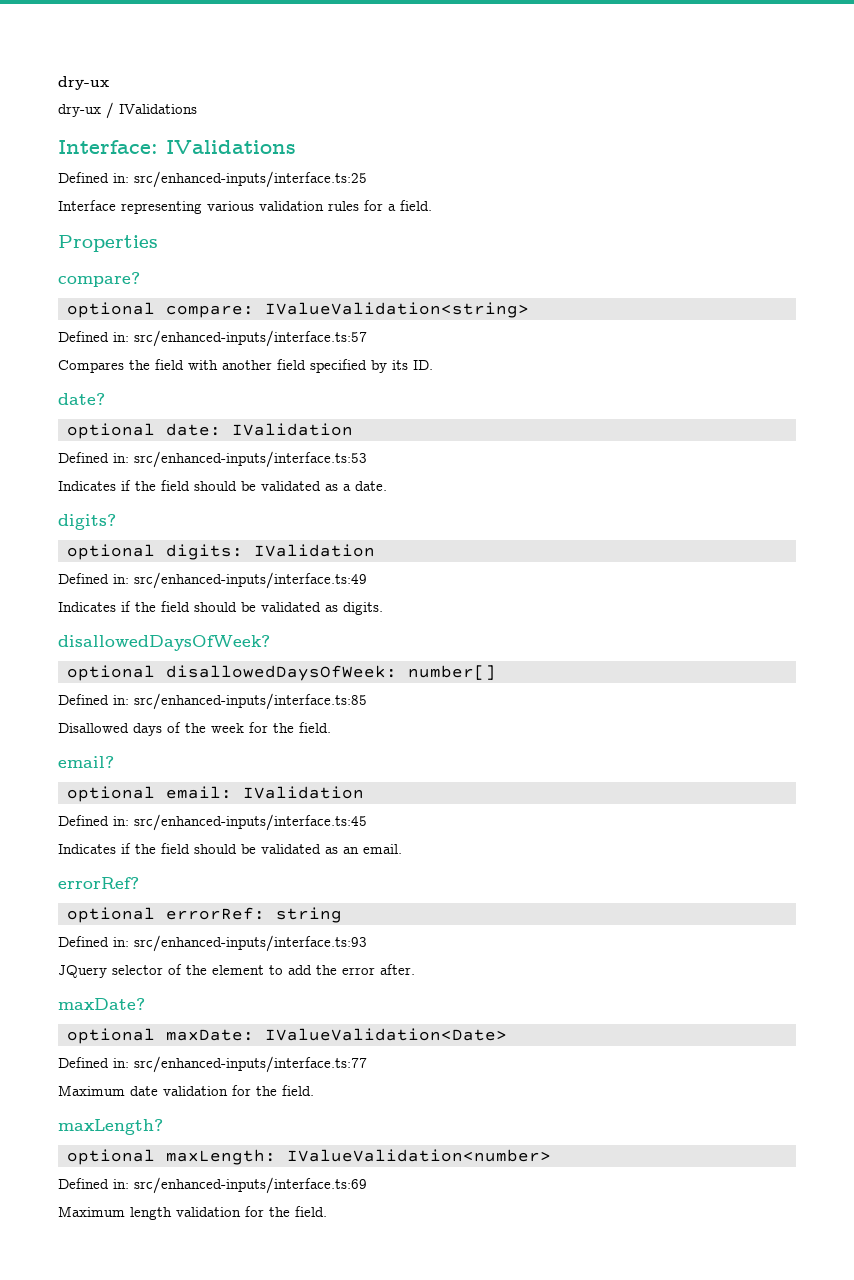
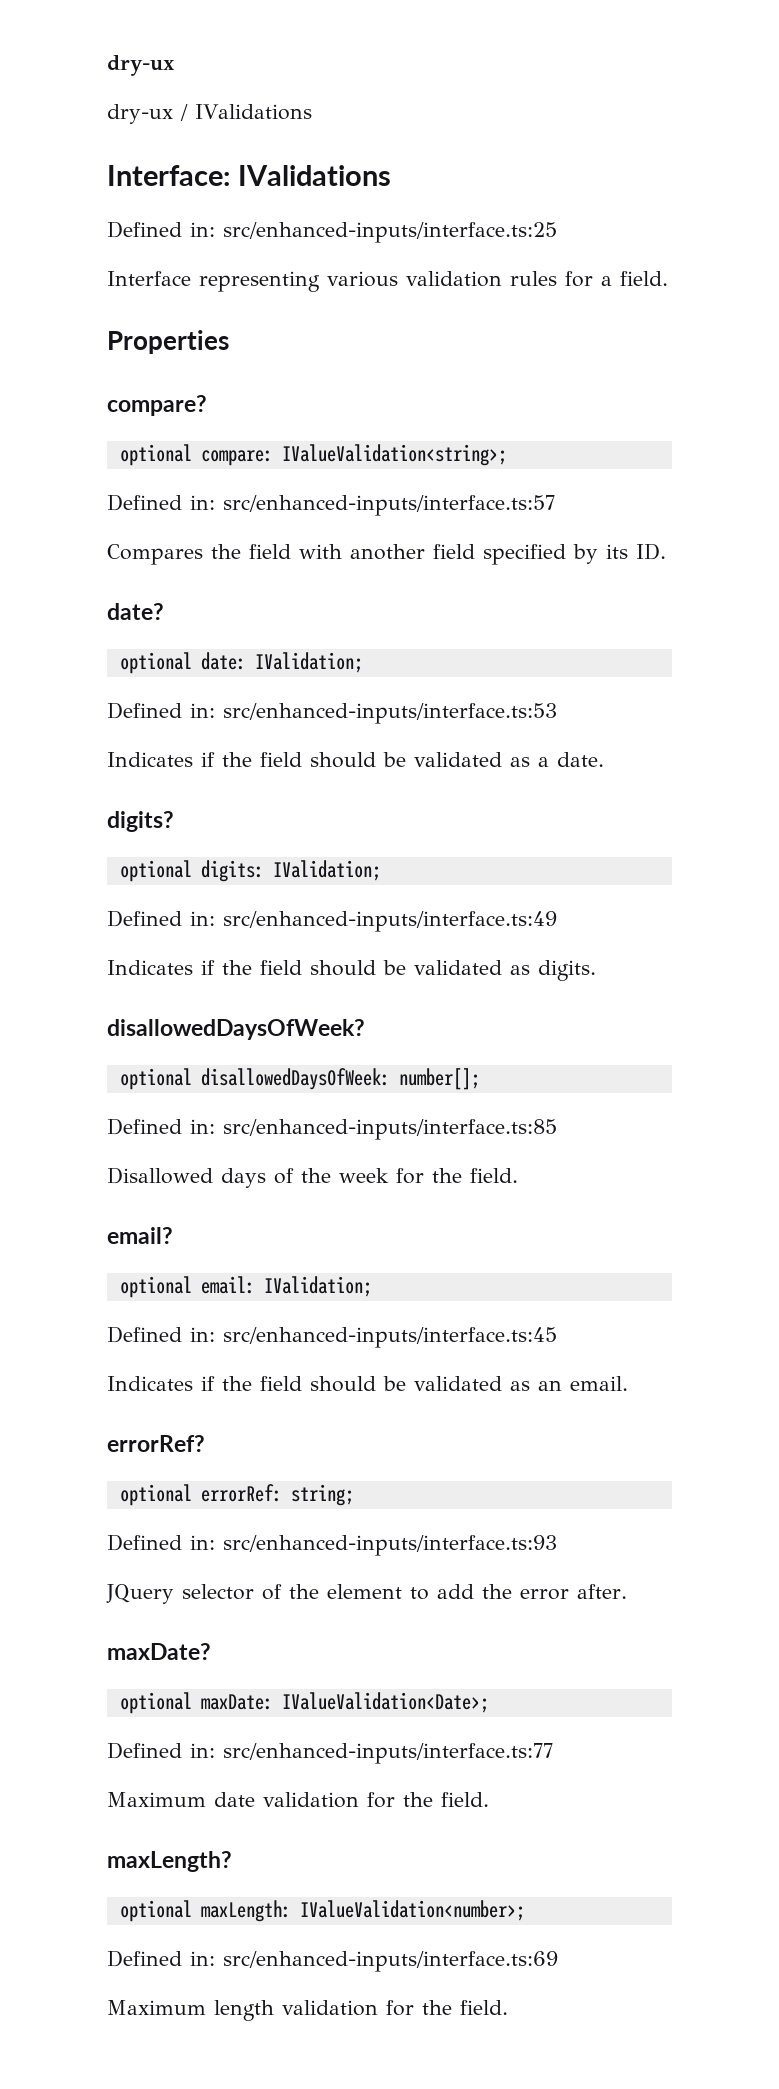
[265,302,529,318] IValueValidation<string> -> [281,444,507,466] IValueValidation<string>;
[232,423,353,436] IValidation -> [254,652,363,673] IValidation;
[254,544,375,557] IValidation -> [272,860,381,881] IValidation;
[408,665,496,680] number[] -> [398,1068,480,1090] number[];
[243,786,364,799] IValidation -> [263,1276,372,1297] IValidation;
[276,907,342,923] string -> [290,1484,354,1506] string;
[265,1028,507,1041] IValueValidation<Date> -> [281,1692,489,1713] IValueValidation<Date>;
[287,1149,551,1162] IValueValidation<number> -> [299,1900,525,1921] IValueValidation<number>;

